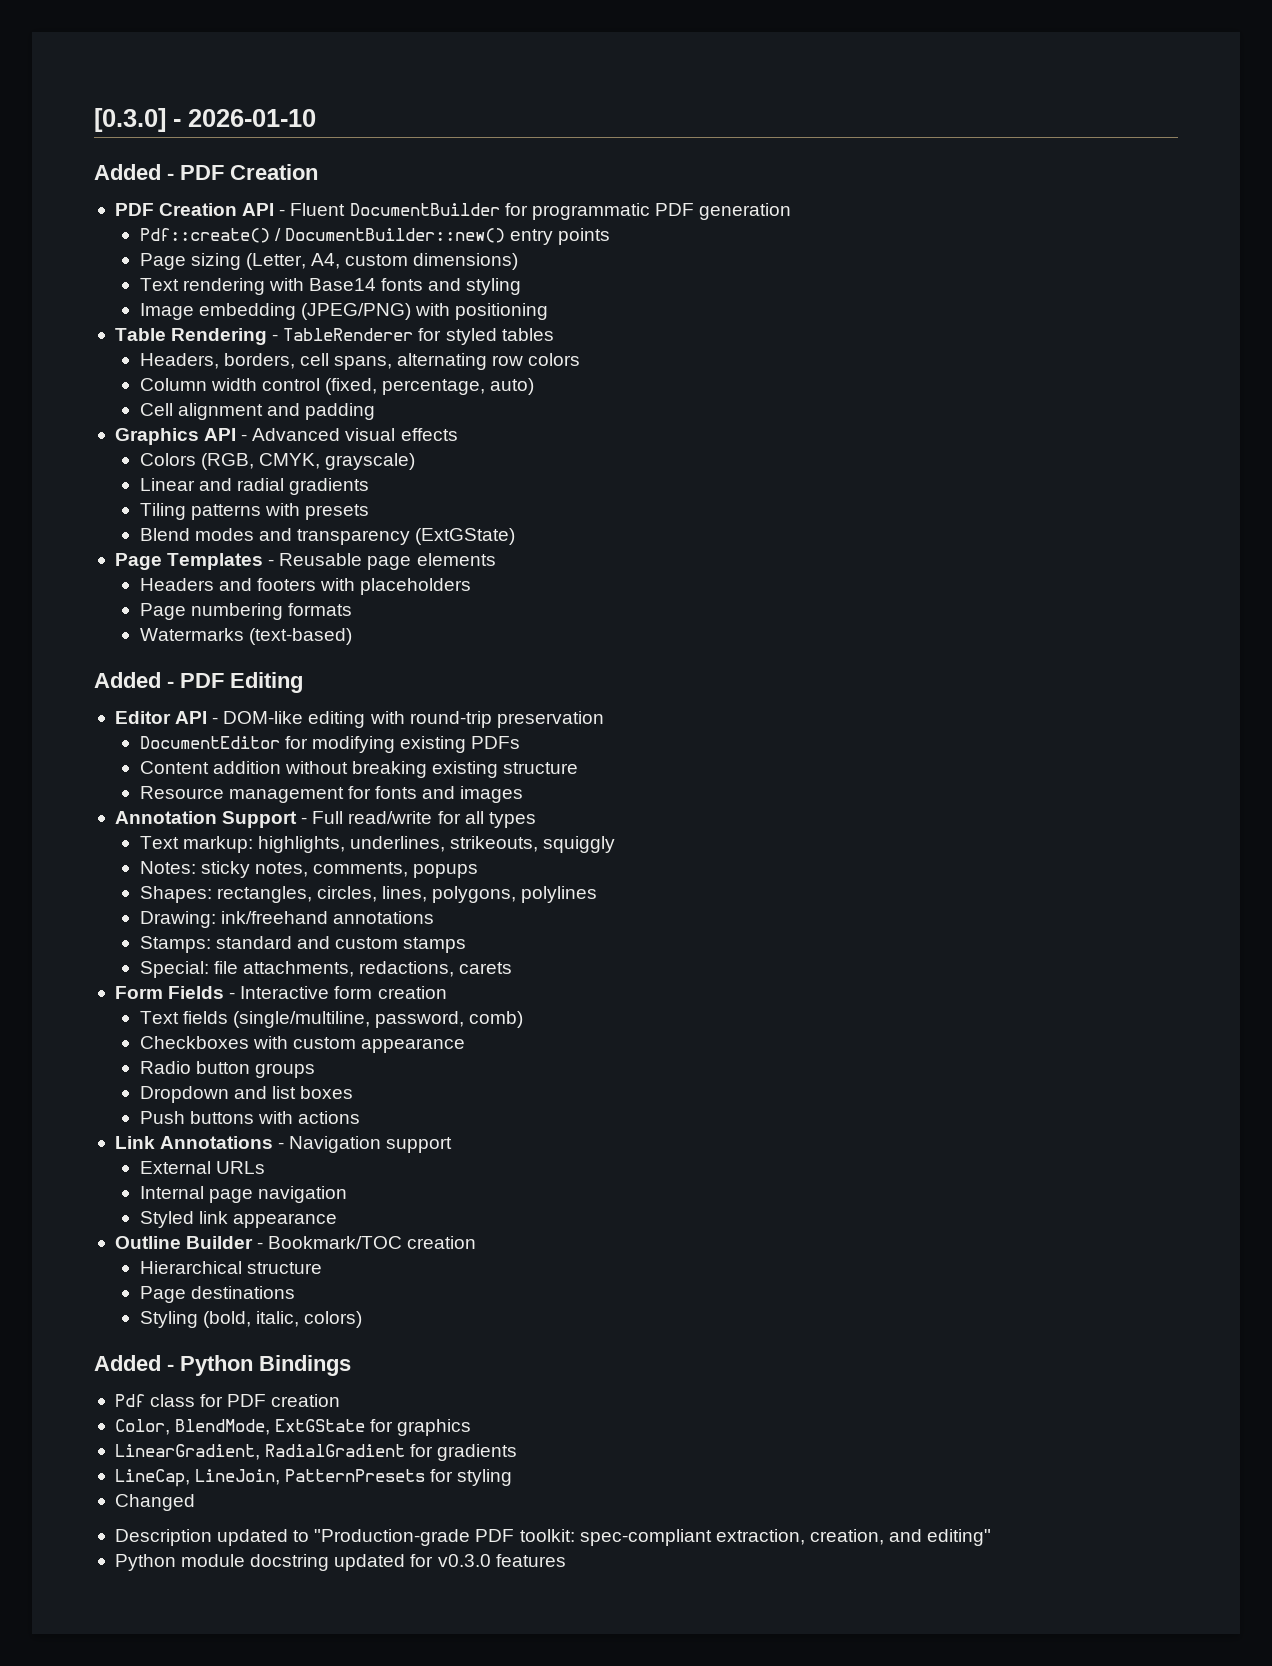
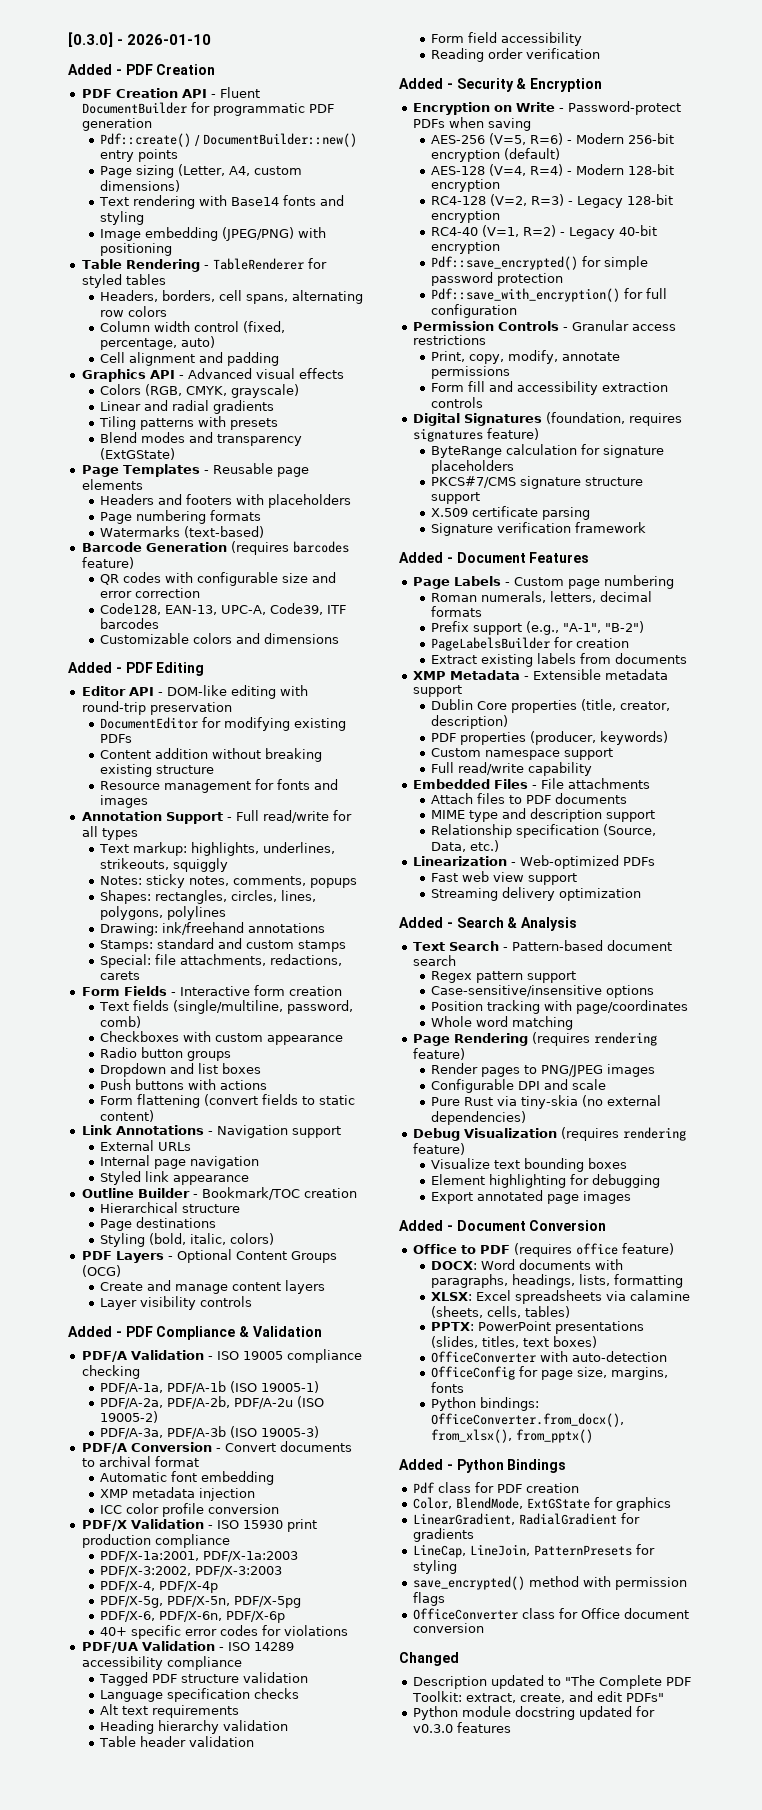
(352, 636) none -> [81,541,349,555] [81,557,134,569] [99,572,336,586] [99,588,200,598] [99,603,346,615] [99,618,159,629] [99,633,339,644] // Barcode Generation (requires barcodes feature) // QR codes with configurable size and error correction // Code128, EAN-13, UPC-A, Code39, ITF barcodes // Customizable colors and dimensions
(360, 1117) none -> [99,1094,355,1108] [99,1110,154,1122] // Form flattening (convert fields to static content)
(362, 1319) none -> [81,1249,337,1263] [81,1265,121,1277] [99,1280,325,1294] [99,1296,252,1310] [68,1326,322,1340] [81,1349,362,1363] [81,1365,140,1379] [99,1381,319,1394] [99,1396,324,1409] [99,1411,158,1423] [99,1426,319,1439] [81,1441,352,1454] [81,1456,199,1467] [99,1471,274,1485] [99,1487,255,1501] [99,1503,279,1517] [81,1519,317,1532] [81,1534,230,1548] [99,1551,298,1562] [99,1566,282,1577] [99,1581,218,1593] [99,1596,301,1608] [99,1611,285,1623] [99,1625,348,1639] [81,1641,294,1653] [81,1656,242,1670] [98,1672,308,1686] [99,1688,299,1702] [99,1704,239,1718] [99,1720,288,1734] [98,1736,254,1747] [430,32,582,46] [430,48,600,62] [399,78,603,92] [412,101,681,115] [412,117,531,131] [430,133,674,145] [430,148,560,162] [430,164,674,176] [430,179,500,192] [430,194,673,208] [430,210,500,223] [430,225,657,239] [430,241,500,254] [430,256,648,270] [430,272,563,286] [430,288,667,302] [430,304,517,318] [412,320,676,331] [412,335,486,345] [430,350,620,364] [430,366,510,379] [430,381,668,395] [430,397,483,408] [412,412,682,426] [412,428,539,442] [430,444,664,458] [430,460,514,474] [430,476,643,489] [430,492,480,504] [430,506,590,520] [430,522,646,536] [399,552,590,563] [412,575,674,589] [430,591,652,603] [430,606,482,617] [430,621,644,635] [430,637,629,651] [430,653,687,667] [412,669,668,680] [412,685,462,697] [430,699,670,713] [430,715,508,729] [430,731,668,745] [430,748,613,760] [430,762,592,776] [412,778,650,789] [430,793,627,804] [430,808,655,822] [430,824,656,838] [430,840,499,852] [412,855,655,869] [430,871,577,885] [430,887,641,901] [399,917,578,931] [412,940,672,951] [412,955,456,966] [430,971,576,983] [430,985,654,998] [430,1000,688,1014] [430,1016,573,1030] [412,1032,657,1046] [412,1048,465,1060] [430,1063,655,1077] [430,1079,606,1093] [430,1095,661,1109] [430,1111,526,1125] [412,1127,686,1141] [412,1143,465,1155] [430,1158,627,1172] [430,1174,660,1188] [430,1190,631,1204] [399,1220,607,1231] [412,1243,674,1257] [430,1259,623,1270] [430,1274,683,1288] [430,1290,690,1304] [430,1306,570,1318] [430,1321,644,1334] [430,1336,597,1348] [430,1351,667,1363] [430,1366,668,1380] [430,1382,464,1393] [430,1397,539,1411] [430,1413,624,1427] [430,1429,593,1443] // PDF Layers - Optional Content Groups (OCG) // Create and manage content layers // Layer visibility controls // Added - PDF Compliance & Validation // PDF/A Validation - ISO 19005 compliance checking // PDF/A-1a, PDF/A-1b (ISO 19005-1) // PDF/A-2a, PDF/A-2b, PDF/A-2u (ISO 19005-2) // PDF/A-3a, PDF/A-3b (ISO 19005-3) // PDF/A Conversion - Convert documents to archival format // Automatic font embedding // XMP metadata injection // ICC color profile conversion // PDF/X Validation - ISO 15930 print production compliance // PDF/X-1a:2001, PDF/X-1a:2003 // PDF/X-3:2002, PDF/X-3:2003 // PDF/X-4, PDF/X-4p // PDF/X-5g, PDF/X-5n, PDF/X-5pg // PDF/X-6, PDF/X-6n, PDF/X-6p // 40+ specific error codes for violations // PDF/UA Validation - ISO 14289 accessibility compliance // Tagged PDF structure validation // Language specification checks // Alt text requirements // Heading hierarchy validation // Table header validation // Form field accessibility // Reading order verification // Added - Security & Encryption // Encryption on Write - Password-protect PDFs when saving // AES-256 (V=5, R=6) - Modern 256-bit encryption (default) // AES-128 (V=4, R=4) - Modern 128-bit encryption // RC4-128 (V=2, R=3) - Legacy 128-bit encryption // RC4-40 (V=1, R=2) - Legacy 40-bit encryption // Pdf::save_encrypted() for simple password protection // Pdf::save_with_encryption() for full configuration // Permission Controls - Granular access restrictions // Print, copy, modify, annotate permissions // Form fill and accessibility extraction controls // Digital Signatures (foundation, requires signatures feature) // ByteRange calculation for signature placeholders // PKCS#7/CMS signature structure support // X.509 certificate parsing // Signature verification framework // Added - Document Features // Page Labels - Custom page numbering // Roman numerals, letters, decimal formats // Prefix support (e.g., "A-1", "B-2") // PageLabelsBuilder for creation // Extract existing labels from documents // XMP Metadata - Extensible metadata support // Dublin Core properties (title, creator, description) // PDF properties (producer, keywords) // Custom namespace support // Full read/write capability // Embedded Files - File attachments // Attach files to PDF documents // MIME type and description support // Relationship specification (Source, Data, etc.) // Linearization - Web-optimized PDFs // Fast web view support // Streaming delivery optimization // Added - Search & Analysis // Text Search - Pattern-based document search // Regex pattern support // Case-sensitive/insensitive options // Position tracking with page/coordinates // Whole word matching // Page Rendering (requires rendering feature) // Render pages to PNG/JPEG images // Configurable DPI and scale // Pure Rust via tiny-skia (no external dependencies) // Debug Visualization (requires rendering feature) // Visualize text bounding boxes // Element highlighting for debugging // Export annotated page images // Added - Document Conversion // Office to PDF (requires office feature) // DOCX: Word documents with paragraphs, headings, lists, formatting // XLSX: Excel spreadsheets via calamine (sheets, cells, tables) // PPTX: PowerPoint presentations (slides, titles, text boxes) // OfficeConverter with auto-detection // OfficeConfig for page size, margins, fonts // Python bindings: OfficeConverter.from_docx(), from_xlsx(), from_pptx()
[114,1494,195,1511] [114,1529,992,1546] Changed // Description updated to "Production-grade PDF toolkit: spec-compliant extraction, creation, and editing" -> [412,1576,687,1590] [412,1592,445,1606] [412,1608,689,1620] [412,1623,484,1633] [399,1652,459,1666] [412,1675,691,1689] [411,1691,664,1703] save_encrypted() method with permission flags // OfficeConverter class for Office document conversion // Changed // Description updated to "The Complete PDF Toolkit: extract, create, and edit PDFs"

